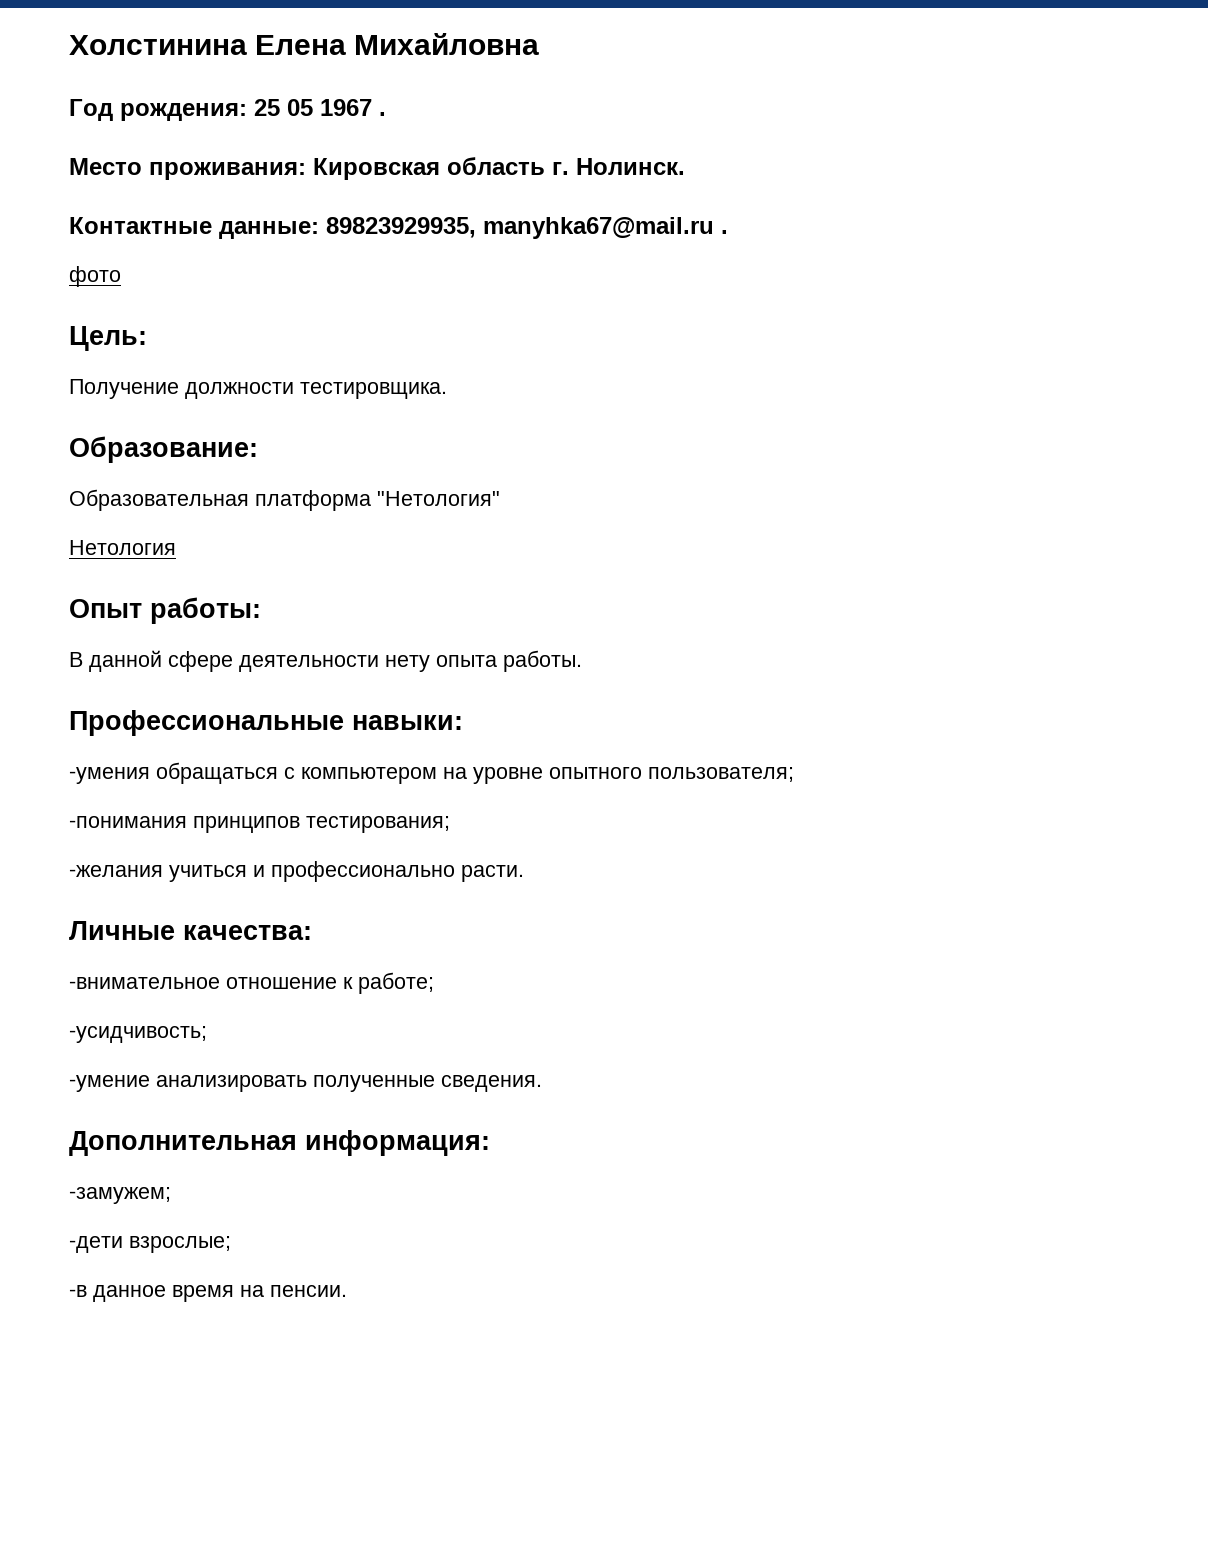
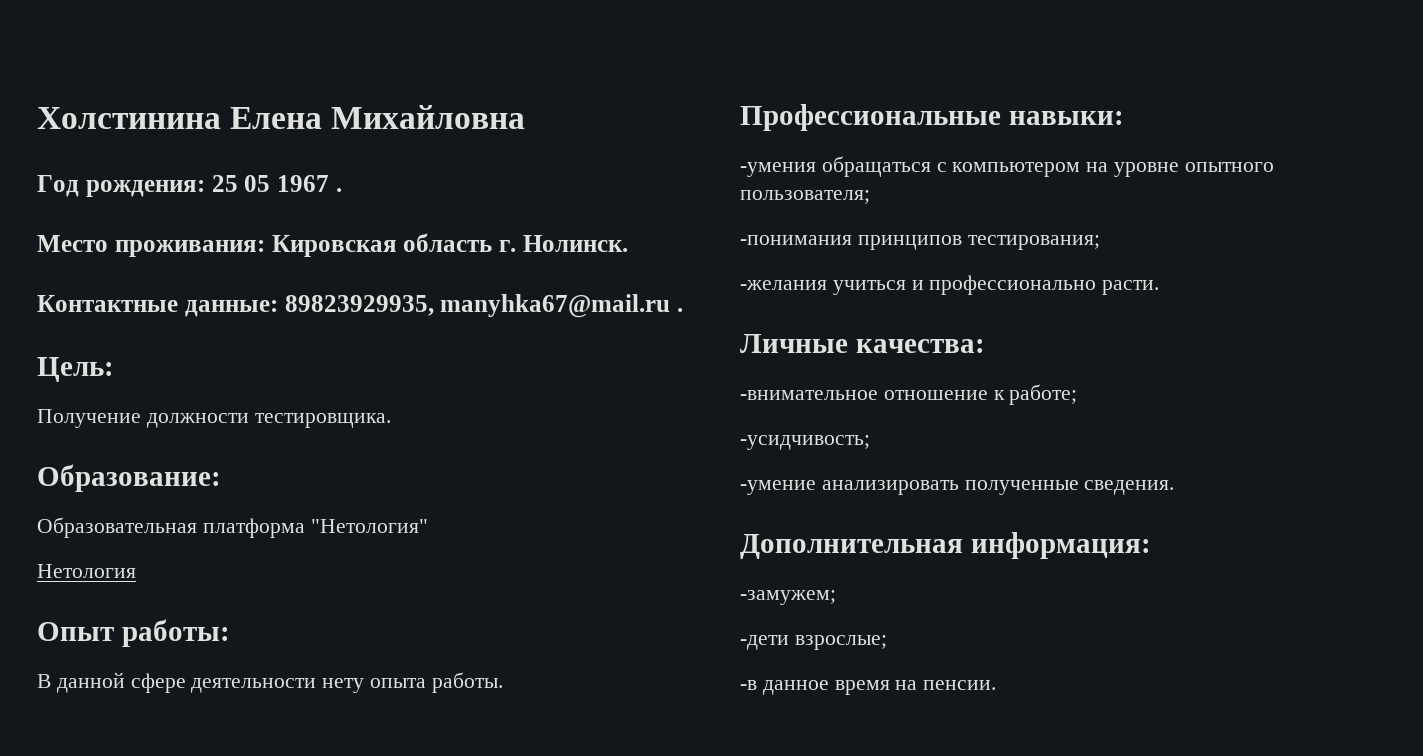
[69,266,121,287] // фото -> (683, 310) none

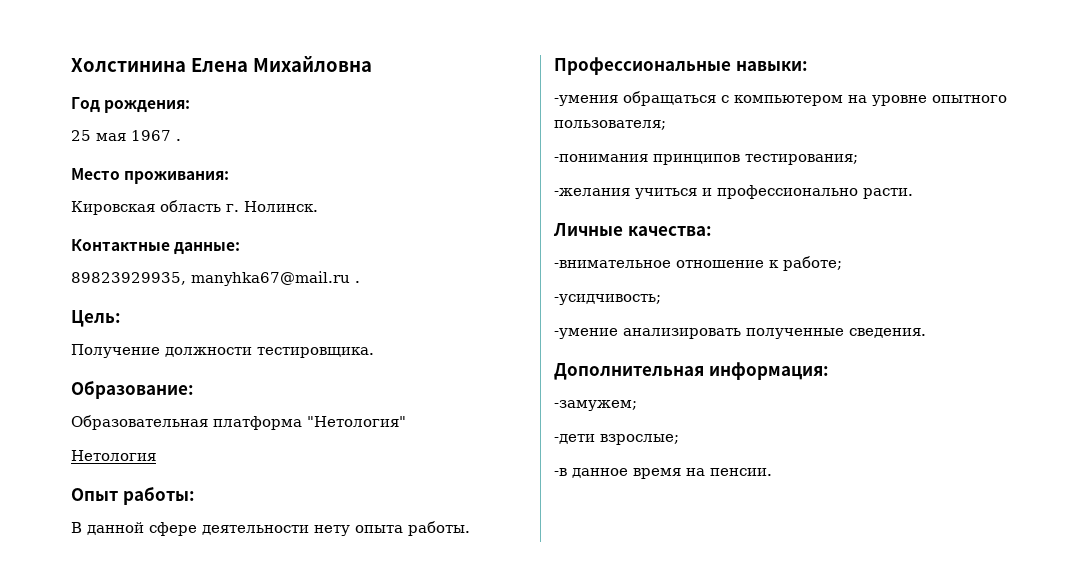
[211,175,271,192] 25 05 -> [71,130,126,141] // 25 мая
(265, 248) none -> (230, 177) //
(278, 308) none -> (241, 248) //

